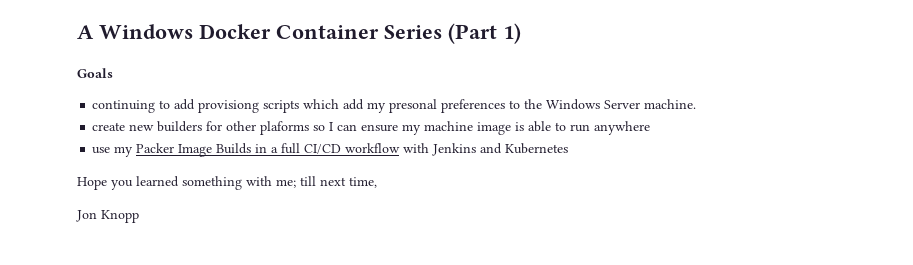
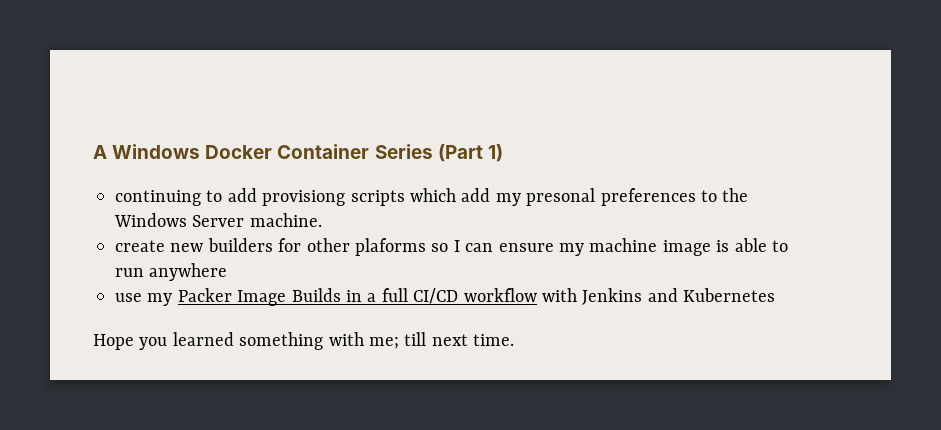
[77,68,113,78] // Goals -> (503, 153) none
[349,177,377,188] [76,210,139,223] time, // Jon Knopp -> [473,334,515,346] time.

